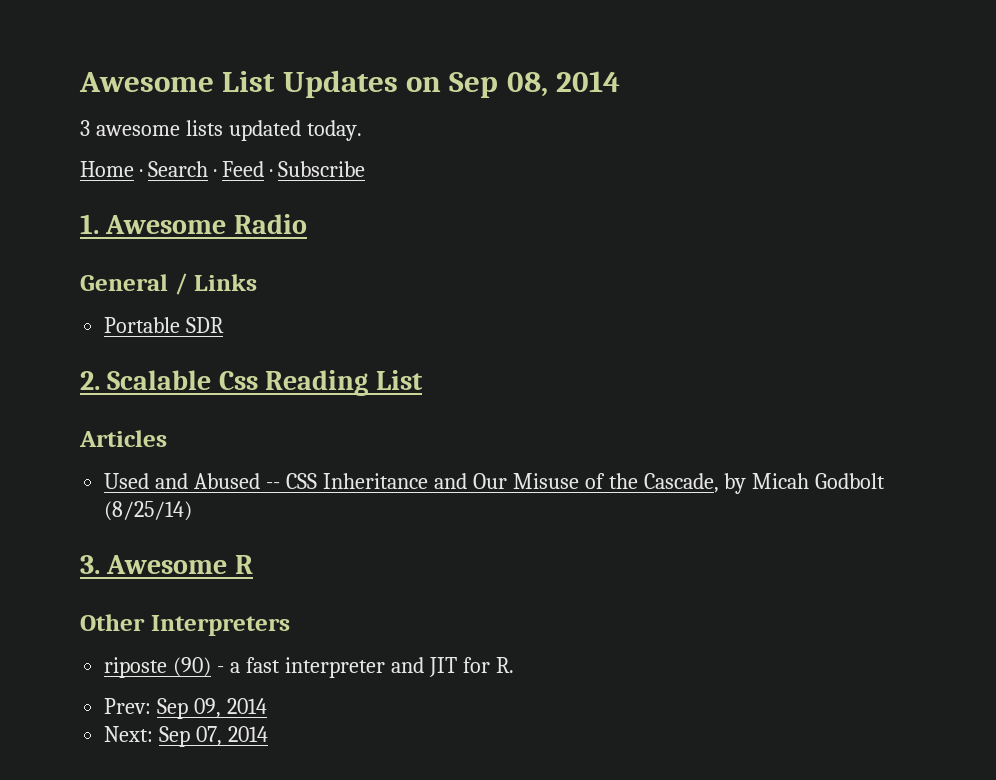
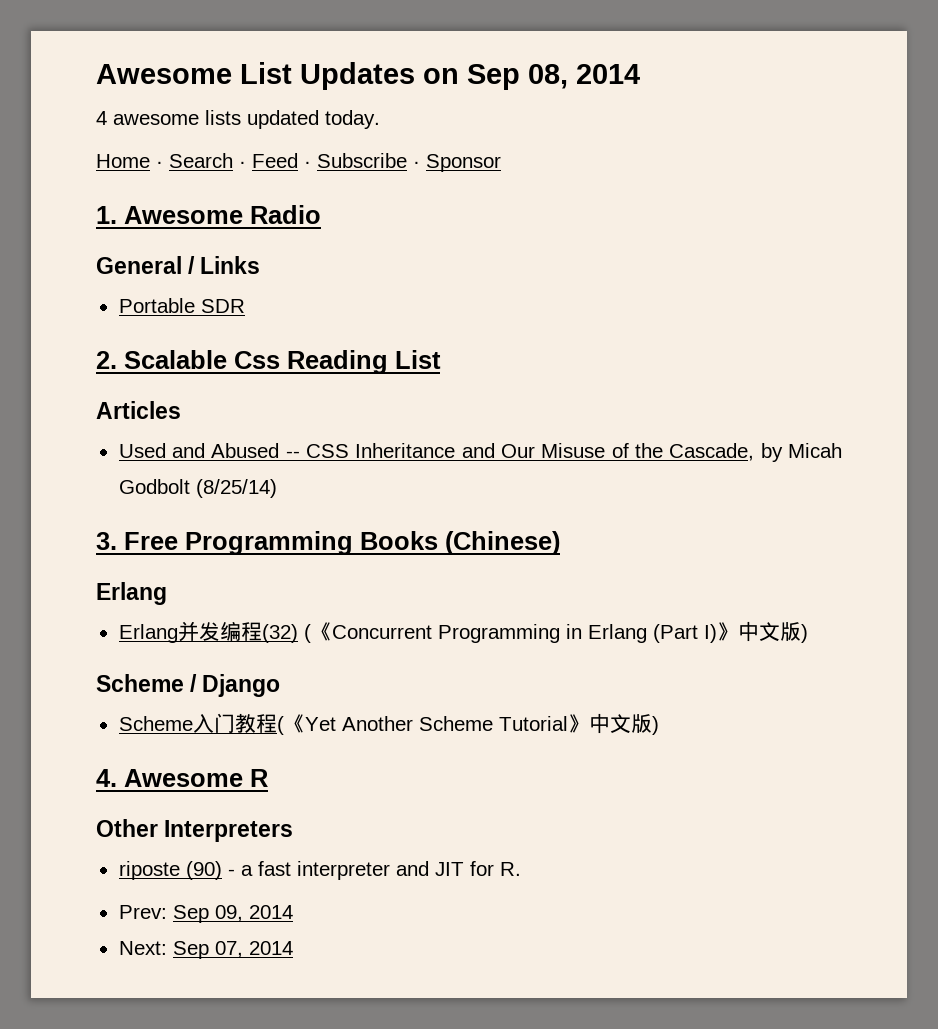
[80,120,90,136] 3 -> [96,111,107,125] 4
(365, 169) none -> [413,154,501,172] · Sponsor
(100, 564) none -> [124,531,560,555] [96,582,167,605] [118,621,808,643] [96,674,281,697] [118,713,659,735] [96,769,117,787] Free Programming Books (Chinese) // Erlang // Erlang并发编程(32) (《Concurrent Programming in Erlang (Part I)》中文版) // Scheme / Django // Scheme入门教程(《Yet Another Scheme Tutorial》中文版) // 4.

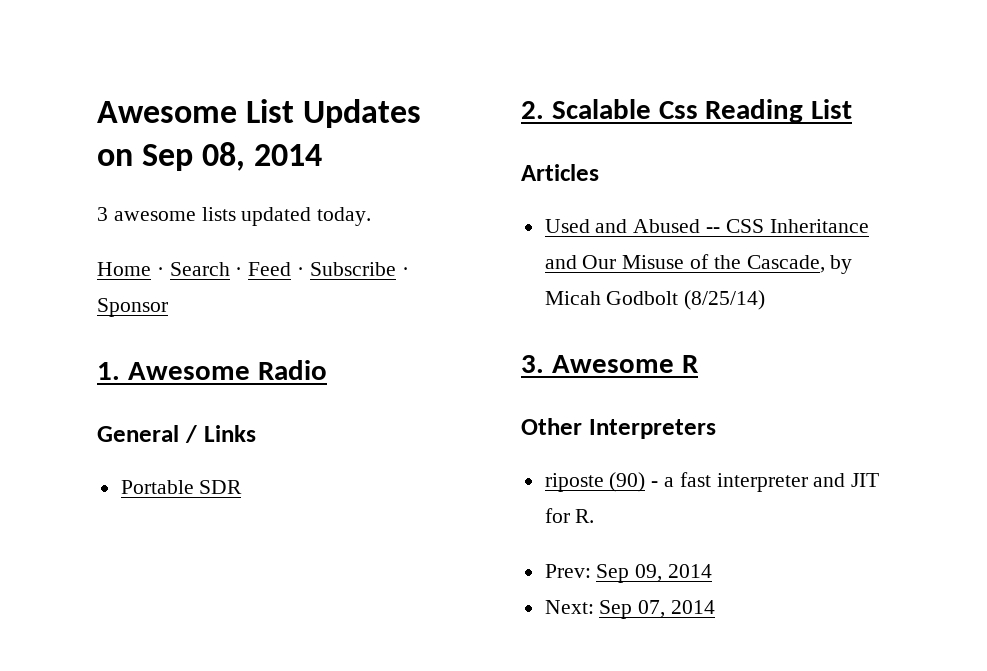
[96,111,107,125] 4 -> [97,207,108,221] 3
[124,531,560,555] [96,582,167,605] [118,621,808,643] [96,674,281,697] [118,713,659,735] [96,769,117,787] Free Programming Books (Chinese) // Erlang // Erlang并发编程(32) (《Concurrent Programming in Erlang (Part I)》中文版) // Scheme / Django // Scheme入门教程(《Yet Another Scheme Tutorial》中文版) // 4. -> (544, 364) none

